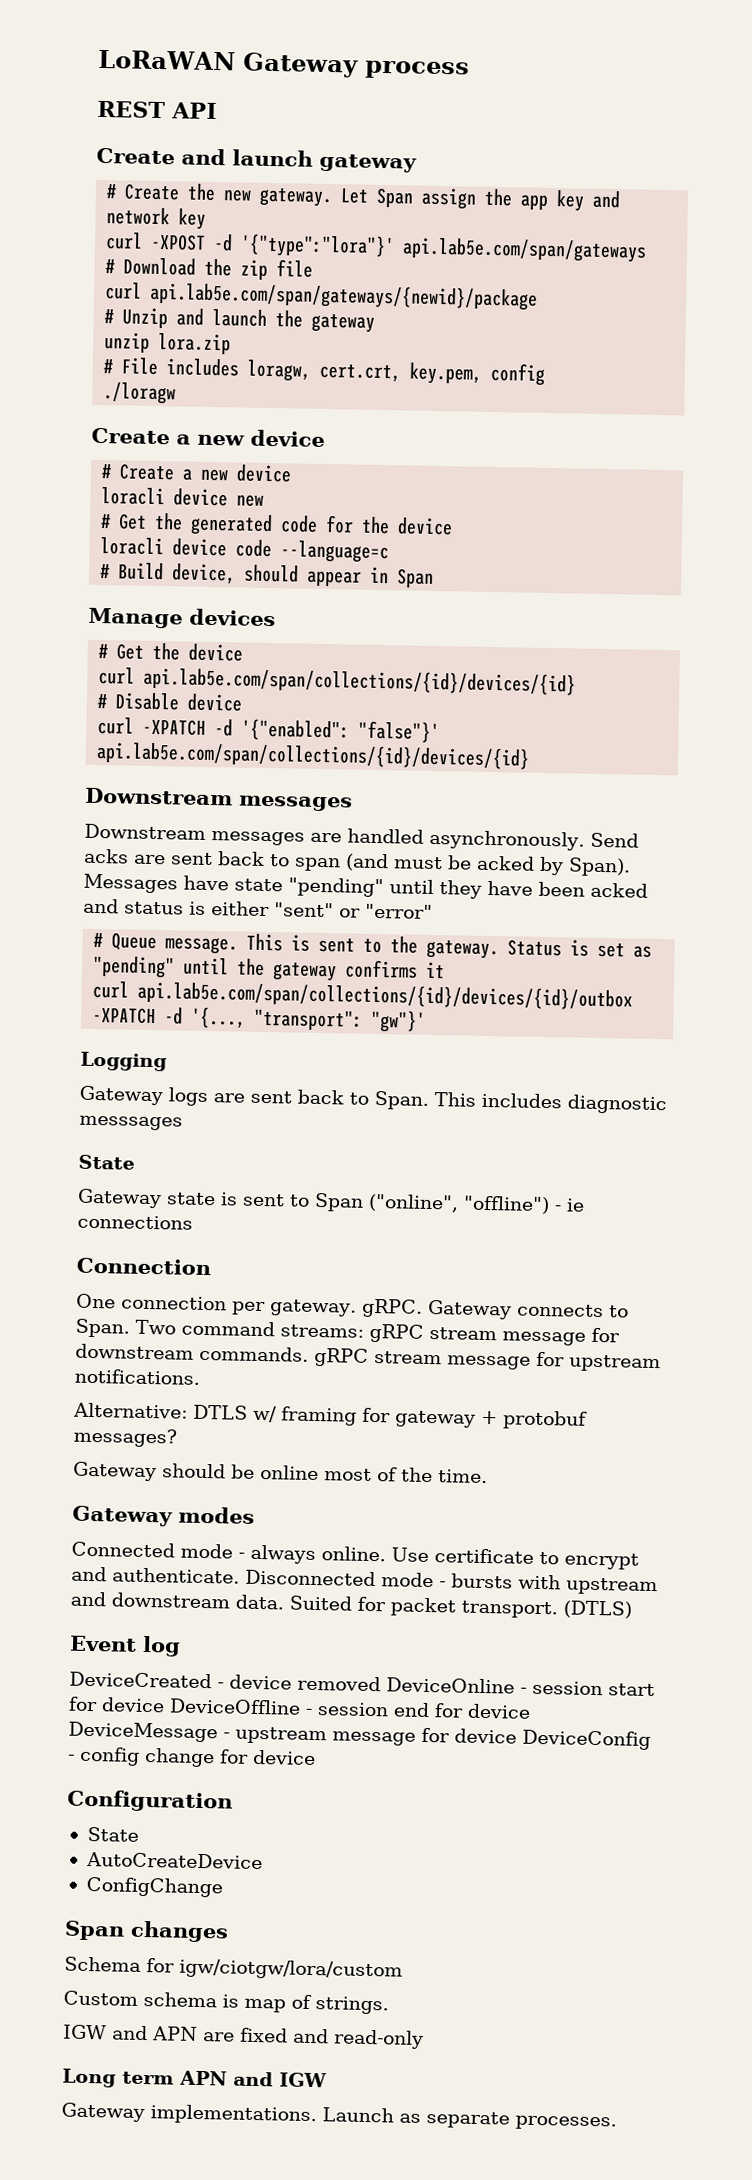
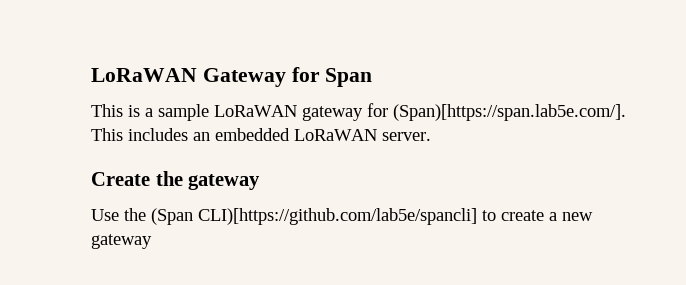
[365,60,470,80] [97,100,217,120] [96,147,417,173] [106,183,622,212] [106,207,207,230] [105,232,648,263] [105,257,314,280] [105,281,539,311] [104,307,376,333] [104,332,232,355] [103,357,546,386] [103,382,177,405] [91,427,325,447] [101,463,293,483] [101,487,265,507] [100,512,454,537] [100,537,390,564] [100,562,435,588] [88,607,276,629] [98,642,244,662] [98,666,577,696] [97,692,244,712] [97,716,441,744] [96,740,531,770] [85,787,353,812] [84,823,639,851] [83,848,631,877] [83,873,648,899] [83,898,433,919] [93,932,653,960] [92,955,446,982] [92,980,634,1011] [92,1006,427,1033] [80,1051,167,1072] [79,1085,667,1115] [79,1115,183,1131] [78,1154,135,1170] [77,1188,585,1215] [77,1214,193,1230] [76,1257,211,1276] [76,1293,629,1320] [75,1318,620,1346] [75,1343,661,1373] [74,1368,200,1385] [73,1402,588,1430] [73,1427,177,1448] [73,1461,488,1484] [72,1505,255,1527] [71,1541,639,1570] [71,1566,658,1596] [70,1591,632,1619] [69,1635,181,1657] [69,1671,655,1697] [68,1696,531,1719] [68,1721,651,1750] [68,1746,316,1768] [67,1789,233,1813] [86,1826,139,1842] [85,1851,263,1870] [85,1876,223,1898] [64,1920,229,1943] [64,1956,403,1981] [63,1990,389,2015] [63,2024,424,2049] [62,2068,327,2088] [61,2102,617,2131] process // REST API // Create and launch gateway // # Create the new gateway. Let Span assign the app key and network key // curl -XPOST -d '{"type":"lora"}' api.lab5e.com/span/gateways // # Download the zip file // curl api.lab5e.com/span/gateways/{newid}/package // # Unzip and launch the gateway // unzip lora.zip // # File includes loragw, cert.crt, key.pem, config // ./loragw // Create a new device // # Create a new device // loracli device new // # Get the generated code for the device // loracli device code --language=c // # Build device, should appear in Span // Manage devices // # Get the device // curl api.lab5e.com/span/collections/{id}/devices/{id} // # Disable device // curl -XPATCH -d '{"enabled": "false"}' api.lab5e.com/span/collections/{id}/devices/{id} // Downstream messages // Downstream messages are handled asynchronously. Send acks are sent back to span (and must be acked by Span). Messages have state "pending" until they have been acked and status is either "sent" or "error" // # Queue message. This is sent to the gateway. Status is set as "pending" until the gateway confirms it // curl api.lab5e.com/span/collections/{id}/devices/{id}/outbox -XPATCH -d '{..., "transport": "gw"}' // Logging // Gateway logs are sent back to Span. This includes diagnostic messsages // State // Gateway state is sent to Span ("online", "offline") - ie connections // Connection // One connection per gateway. gRPC. Gateway connects to Span. Two command streams: gRPC stream message for downstream commands. gRPC stream message for upstream notifications. // Alternative: DTLS w/ framing for gateway + protobuf messages? // Gateway should be online most of the time. // Gateway modes // Connected mode - always online. Use certificate to encrypt and authenticate. Disconnected mode - bursts with upstream and downstream data. Suited for packet transport. (DTLS) // Event log // DeviceCreated - device removed DeviceOnline - session start for device DeviceOffline - session end for device DeviceMessage - upstream message for device DeviceConfig - config change for device // Configuration // State // AutoCreateDevice // ConfigChange // Span changes // Schema for igw/ciotgw/lora/custom // Custom schema is map of strings. // IGW and APN are fixed and read-only // Long term APN and IGW // Gateway implementations. Launch as separate processes. -> [291,67,373,87] [91,103,626,121] [91,128,431,141] [91,171,261,190] [91,208,593,225] [91,234,152,249] for Span // This is a sample LoRaWAN gateway for (Span)[https://span.lab5e.com/]. This includes an embedded LoRaWAN server. // Create the gateway // Use the (Span CLI)[https://github.com/lab5e/spancli] to create a new gateway

